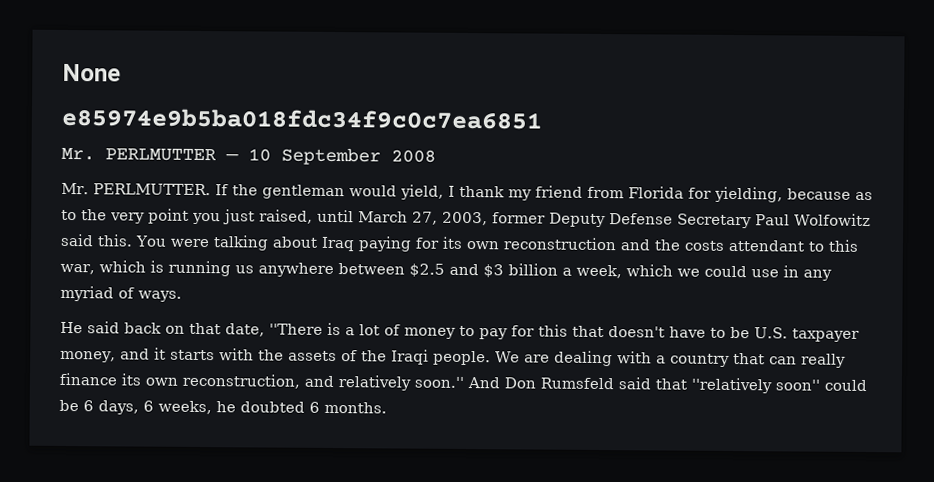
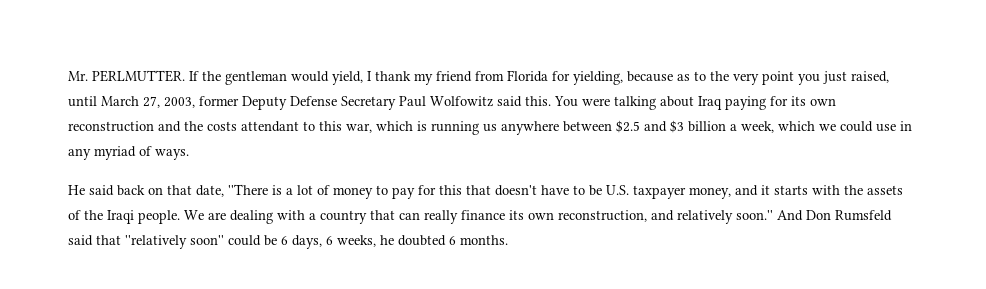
[62,63,121,82] [61,107,542,130] [61,147,436,166] None // e85974e9b5ba018fdc34f9c0c7ea6851 // Mr. PERLMUTTER — 10 September 2008 // -> (68, 76) none

